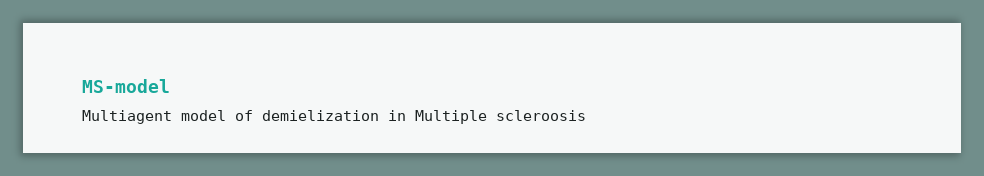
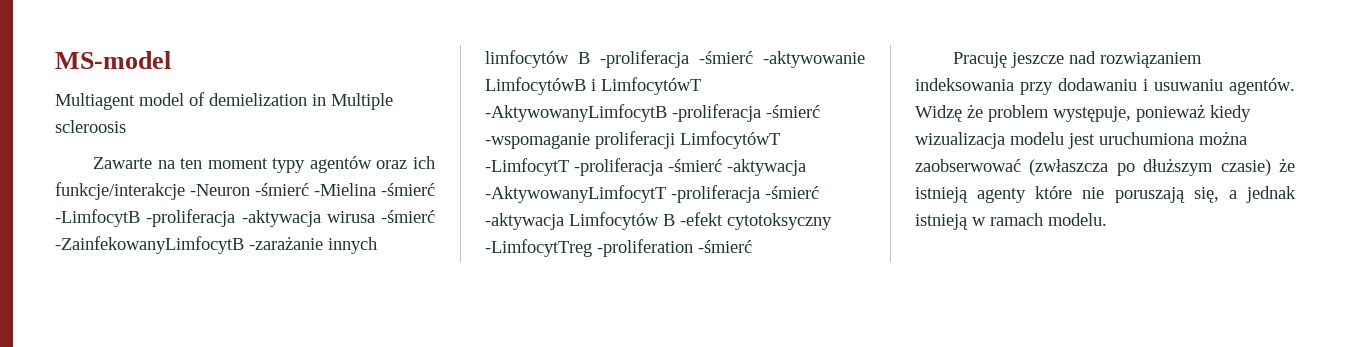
(586, 115) none -> [93,156,435,173] [55,182,435,200] [55,209,435,227] [55,236,377,254] [485,50,865,68] [485,77,701,95] [485,104,820,122] [485,131,780,149] [485,158,806,176] [485,185,819,203] [485,212,832,230] [485,239,752,257] [953,51,1203,68] [915,78,1295,95] [915,104,1251,122] [915,131,1247,149] [915,158,1295,176] [915,186,1296,203] [915,213,1107,230] // Zawarte na ten moment typy agentów oraz ich funkcje/interakcje -Neuron -śmierć -Mielina -śmierć -LimfocytB -proliferacja -aktywacja wirusa -śmierć -ZainfekowanyLimfocytB -zarażanie innych limfocytów B -proliferacja -śmierć -aktywowanie LimfocytówB i LimfocytówT -AktywowanyLimfocytB -proliferacja -śmierć -wspomaganie proliferacji LimfocytówT -LimfocytT -proliferacja -śmierć -aktywacja -AktywowanyLimfocytT -proliferacja -śmierć -aktywacja Limfocytów B -efekt cytotoksyczny -LimfocytTreg -proliferation -śmierć // Pracuję jeszcze nad rozwiązaniem indeksowania przy dodawaniu i usuwaniu agentów. Widzę że problem występuje, ponieważ kiedy wizualizacja modelu jest uruchumiona można zaobserwować (zwłaszcza po dłuższym czasie) że istnieją agenty które nie poruszają się, a jednak istnieją w ramach modelu.

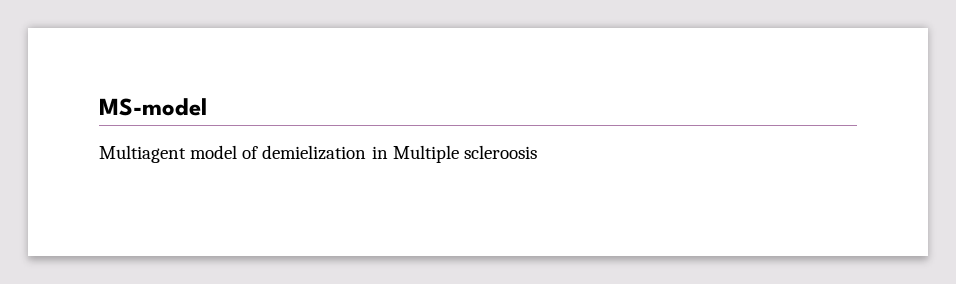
[93,156,435,173] [55,182,435,200] [55,209,435,227] [55,236,377,254] [485,50,865,68] [485,77,701,95] [485,104,820,122] [485,131,780,149] [485,158,806,176] [485,185,819,203] [485,212,832,230] [485,239,752,257] [953,51,1203,68] [915,78,1295,95] [915,104,1251,122] [915,131,1247,149] [915,158,1295,176] [915,186,1296,203] [915,213,1107,230] // Zawarte na ten moment typy agentów oraz ich funkcje/interakcje -Neuron -śmierć -Mielina -śmierć -LimfocytB -proliferacja -aktywacja wirusa -śmierć -ZainfekowanyLimfocytB -zarażanie innych limfocytów B -proliferacja -śmierć -aktywowanie LimfocytówB i LimfocytówT -AktywowanyLimfocytB -proliferacja -śmierć -wspomaganie proliferacji LimfocytówT -LimfocytT -proliferacja -śmierć -aktywacja -AktywowanyLimfocytT -proliferacja -śmierć -aktywacja Limfocytów B -efekt cytotoksyczny -LimfocytTreg -proliferation -śmierć // Pracuję jeszcze nad rozwiązaniem indeksowania przy dodawaniu i usuwaniu agentów. Widzę że problem występuje, ponieważ kiedy wizualizacja modelu jest uruchumiona można zaobserwować (zwłaszcza po dłuższym czasie) że istnieją agenty które nie poruszają się, a jednak istnieją w ramach modelu. -> (537, 152) none

